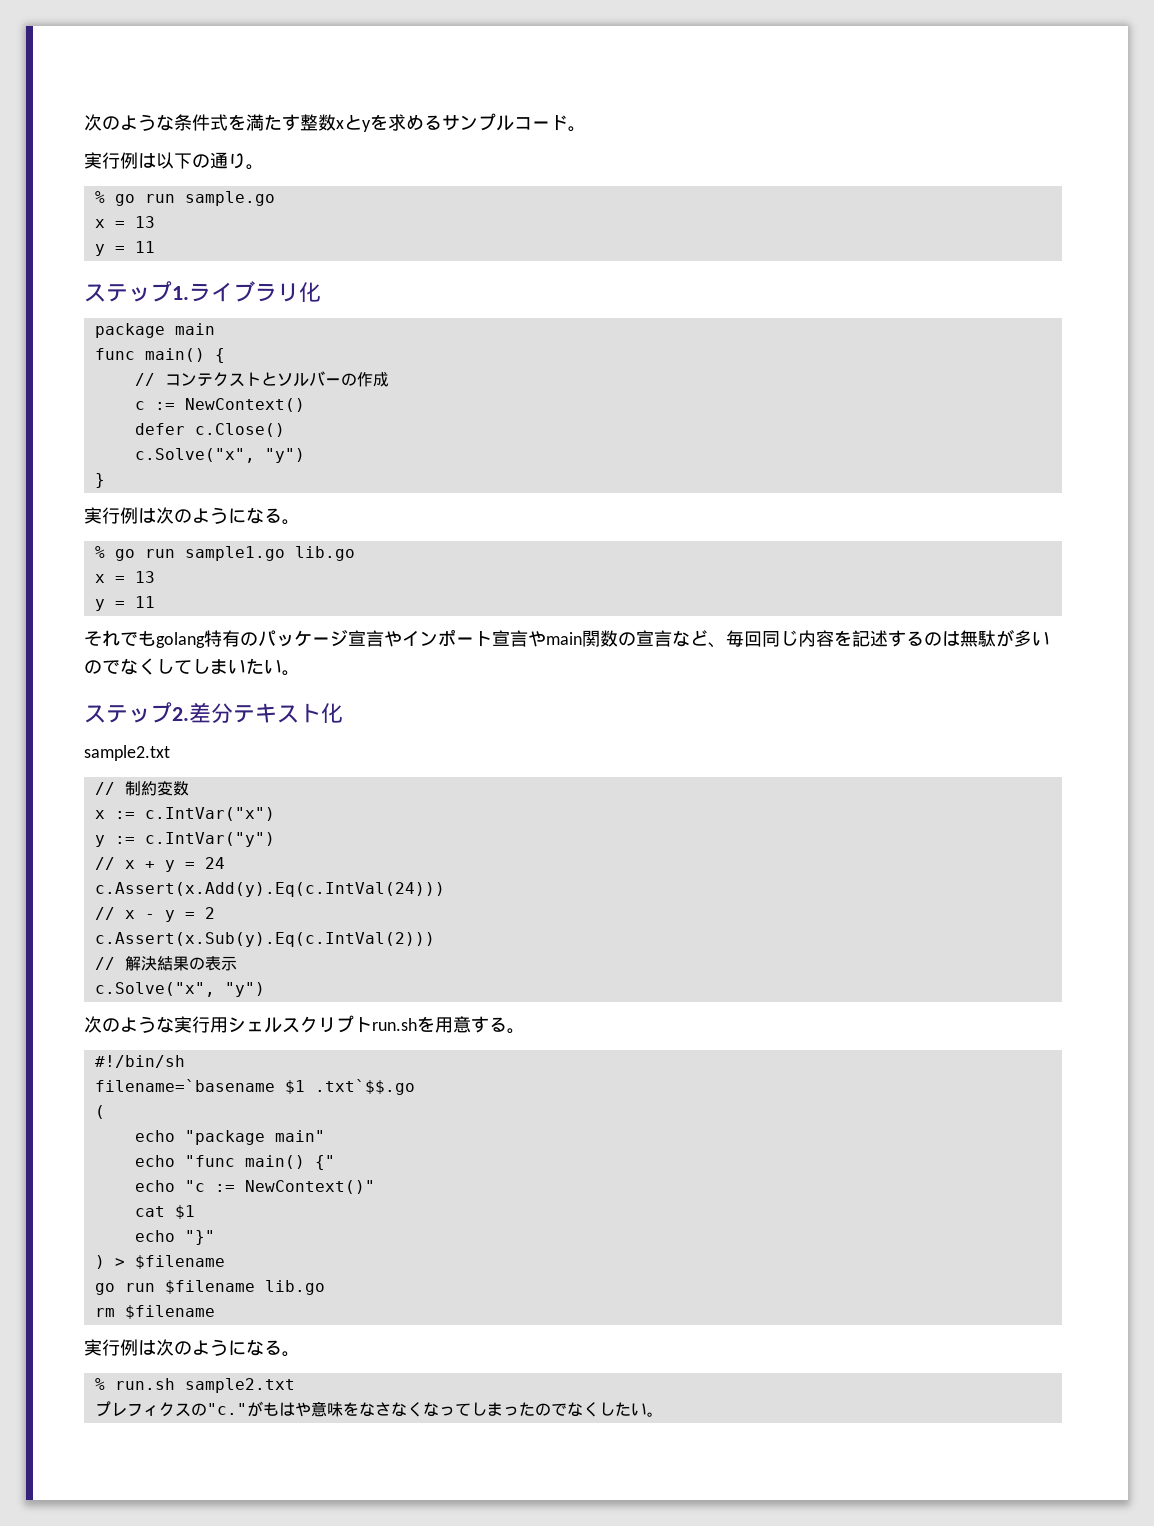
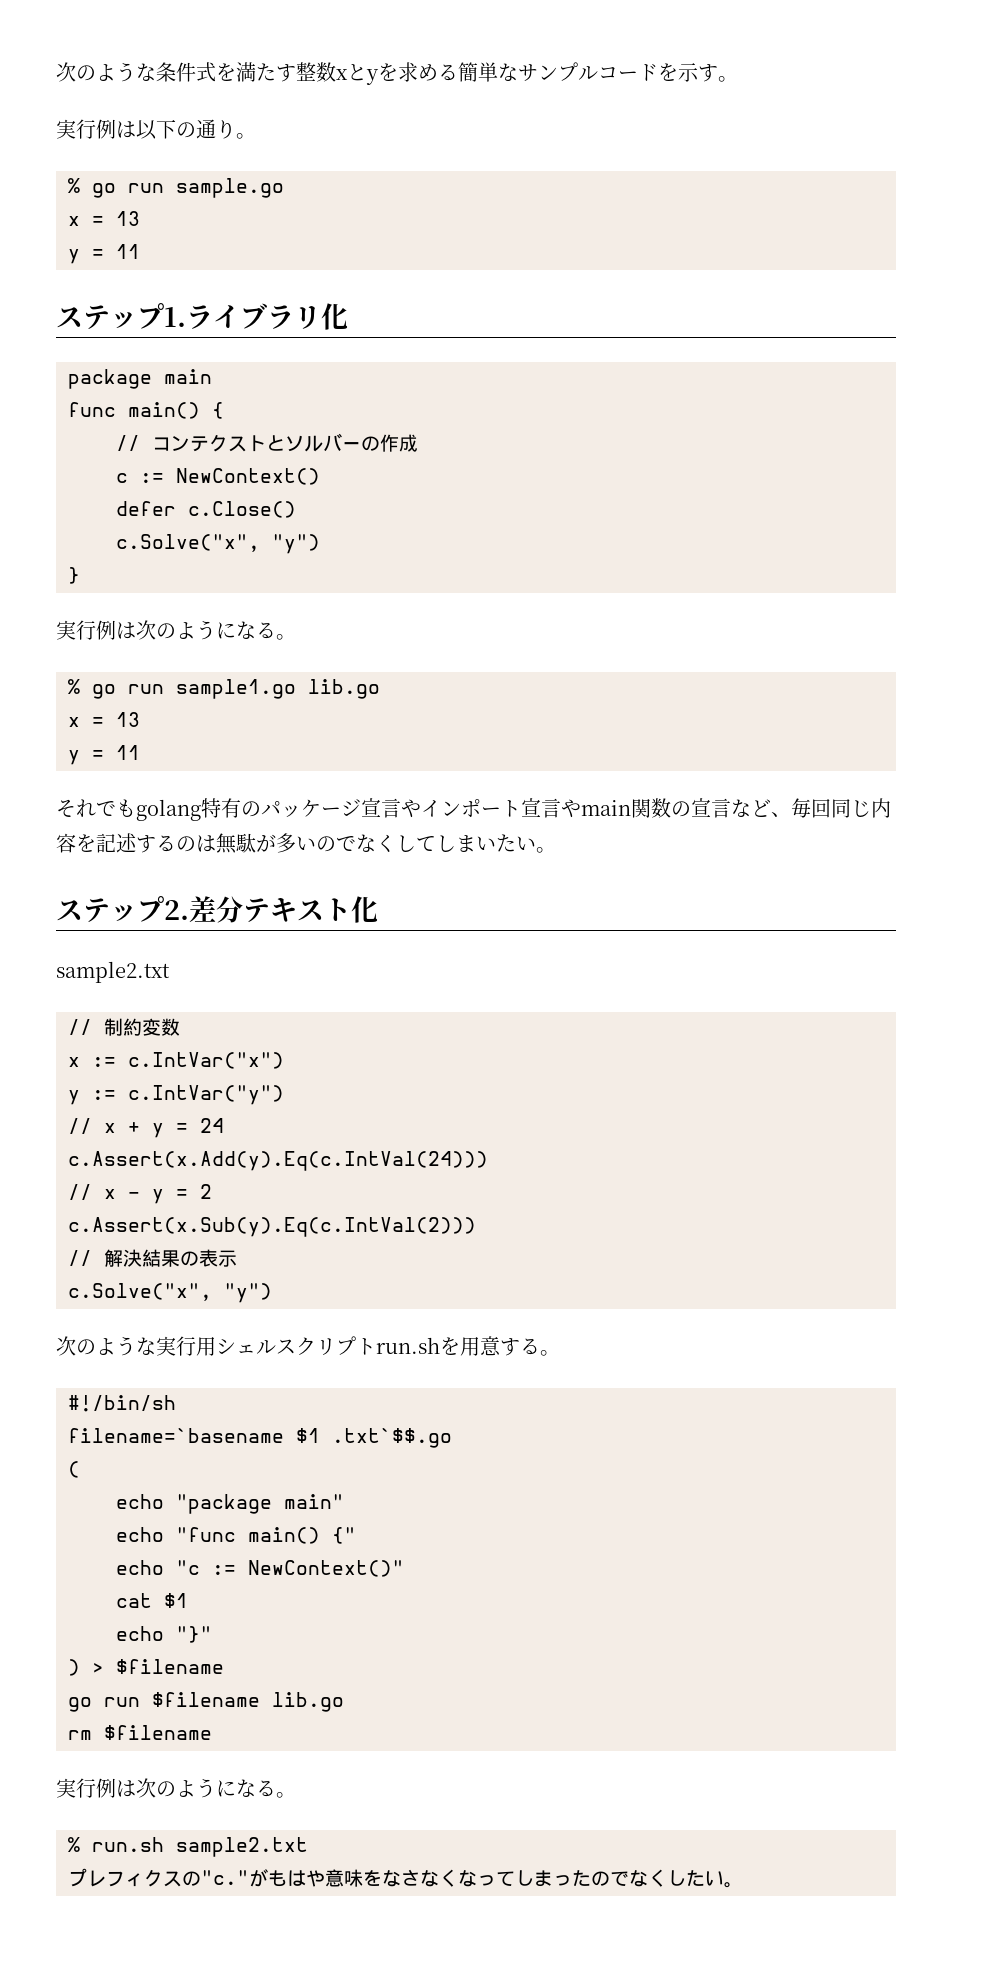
(442, 122) none -> [458,62,518,82] 簡単な
(568, 123) none -> [658,63,718,82] を示す

